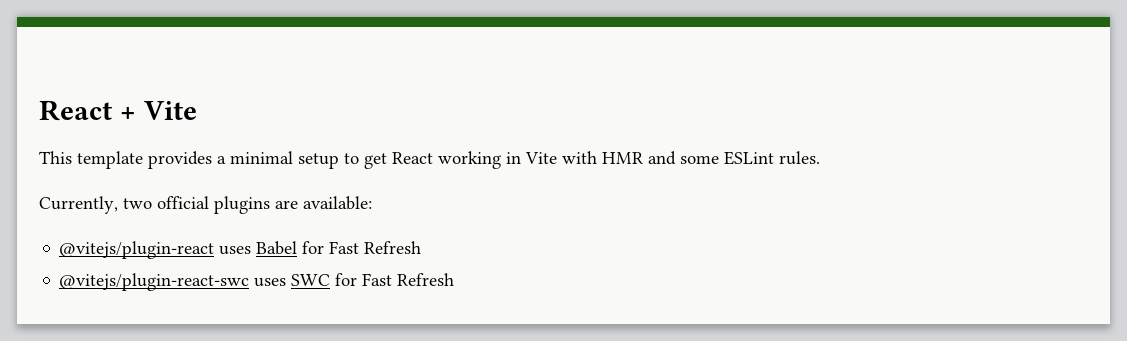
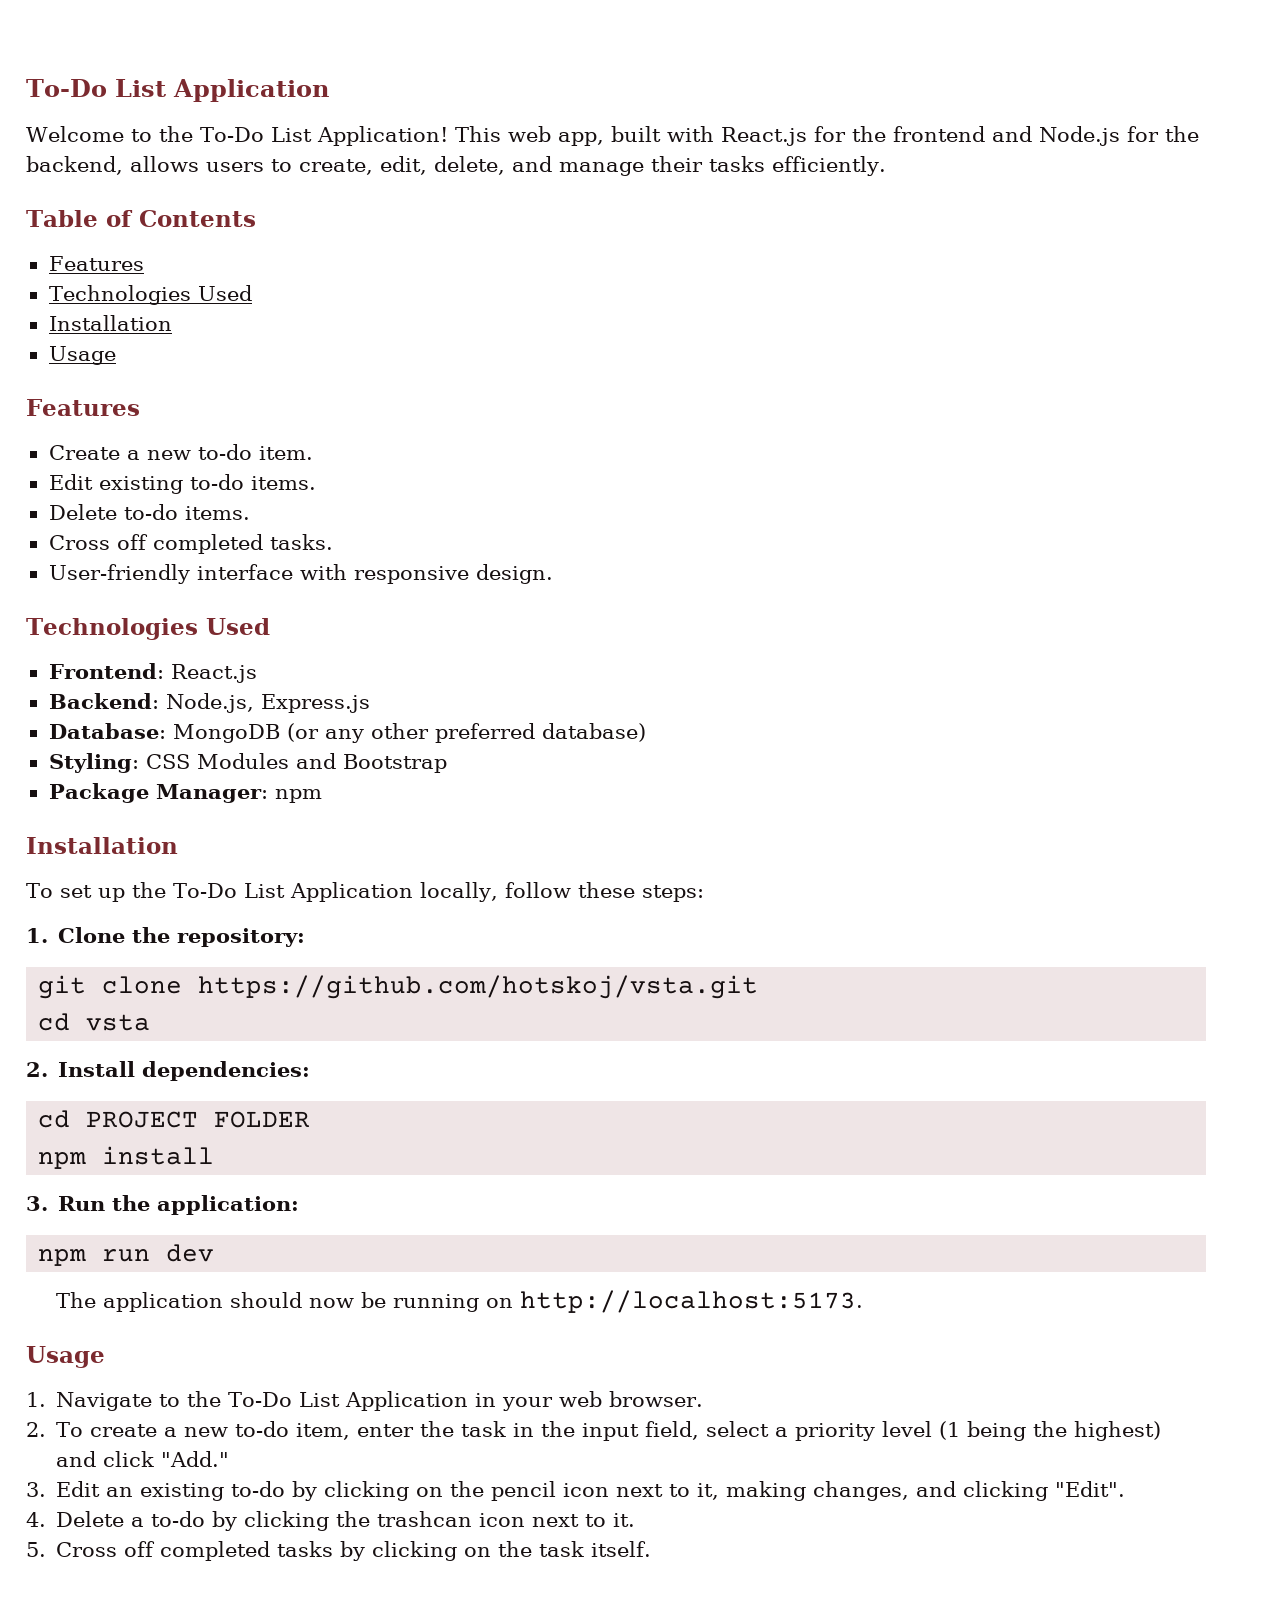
[39,100,197,121] [39,151,820,169] [39,196,372,214] [59,241,422,259] [59,273,455,291] React + Vite // This template provides a minimal setup to get React working in Vite with HMR and some ESLint rules. // Currently, two official plugins are available: // @vitejs/plugin-react uses Babel for Fast Refresh // @vitejs/plugin-react-swc uses SWC for Fast Refresh -> [26,79,329,102] [26,126,1199,146] [26,156,886,176] [26,210,256,227] [48,256,144,271] [48,285,252,305] [48,315,172,331] [48,346,116,365] [26,399,140,416] [48,444,313,460] [48,474,316,494] [48,504,250,520] [48,534,333,554] [48,564,553,584] [26,618,270,640] [48,663,257,683] [48,693,370,713] [48,723,646,743] [48,753,447,773] [48,783,322,803] [26,837,178,854] [26,882,704,902] [26,927,306,947] [38,975,759,999] [38,1013,151,1031] [26,1061,311,1081] [38,1110,311,1128] [38,1146,215,1169] [26,1195,300,1215] [38,1244,215,1266] [55,1290,863,1313] [26,1346,105,1368] [26,1391,704,1411] [26,1421,1162,1441] [56,1451,230,1467] [26,1481,1126,1501] [26,1511,636,1531] [26,1541,652,1561] To-Do List Application // Welcome to the To-Do List Application! This web app, built with React.js for the frontend and Node.js for the backend, allows users to create, edit, delete, and manage their tasks efficiently. // Table of Contents // Features // Technologies Used // Installation // Usage // Features // Create a new to-do item. // Edit existing to-do items. // Delete to-do items. // Cross off completed tasks. // User-friendly interface with responsive design. // Technologies Used // Frontend: React.js // Backend: Node.js, Express.js // Database: MongoDB (or any other preferred database) // Styling: CSS Modules and Bootstrap // Package Manager: npm // Installation // To set up the To-Do List Application locally, follow these steps: // 1. Clone the repository: // git clone https://github.com/hotskoj/vsta.git // cd vsta // 2. Install dependencies: // cd PROJECT FOLDER // npm install // 3. Run the application: // npm run dev // The application should now be running on http://localhost:5173. // Usage // 1. Navigate to the To-Do List Application in your web browser. // 2. To create a new to-do item, enter the task in the input field, select a priority level (1 being the highest) and click "Add." // 3. Edit an existing to-do by clicking on the pencil icon next to it, making changes, and clicking "Edit". // 4. Delete a to-do by clicking the trashcan icon next to it. // 5. Cross off completed tasks by clicking on the task itself.

